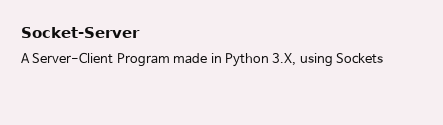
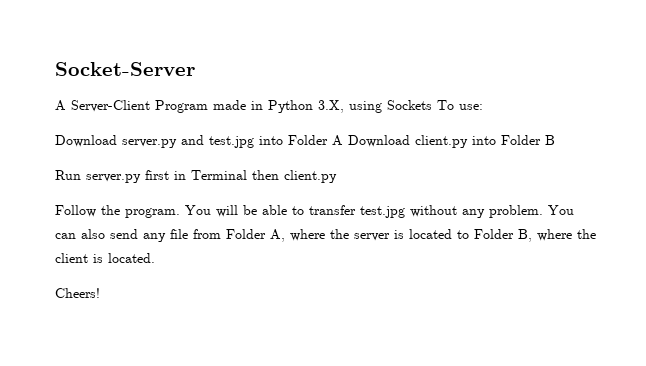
(383, 58) none -> [437,100,483,110] [55,135,555,148] [55,170,337,183] [55,205,574,218] [55,229,596,242] [55,253,155,263] [55,288,100,298] To use: // Download server.py and test.jpg into Folder A Download client.py into Folder B // Run server.py first in Terminal then client.py // Follow the program. You will be able to transfer test.jpg without any problem. You can also send any file from Folder A, where the server is located to Folder B, where the client is located. // Cheers!

